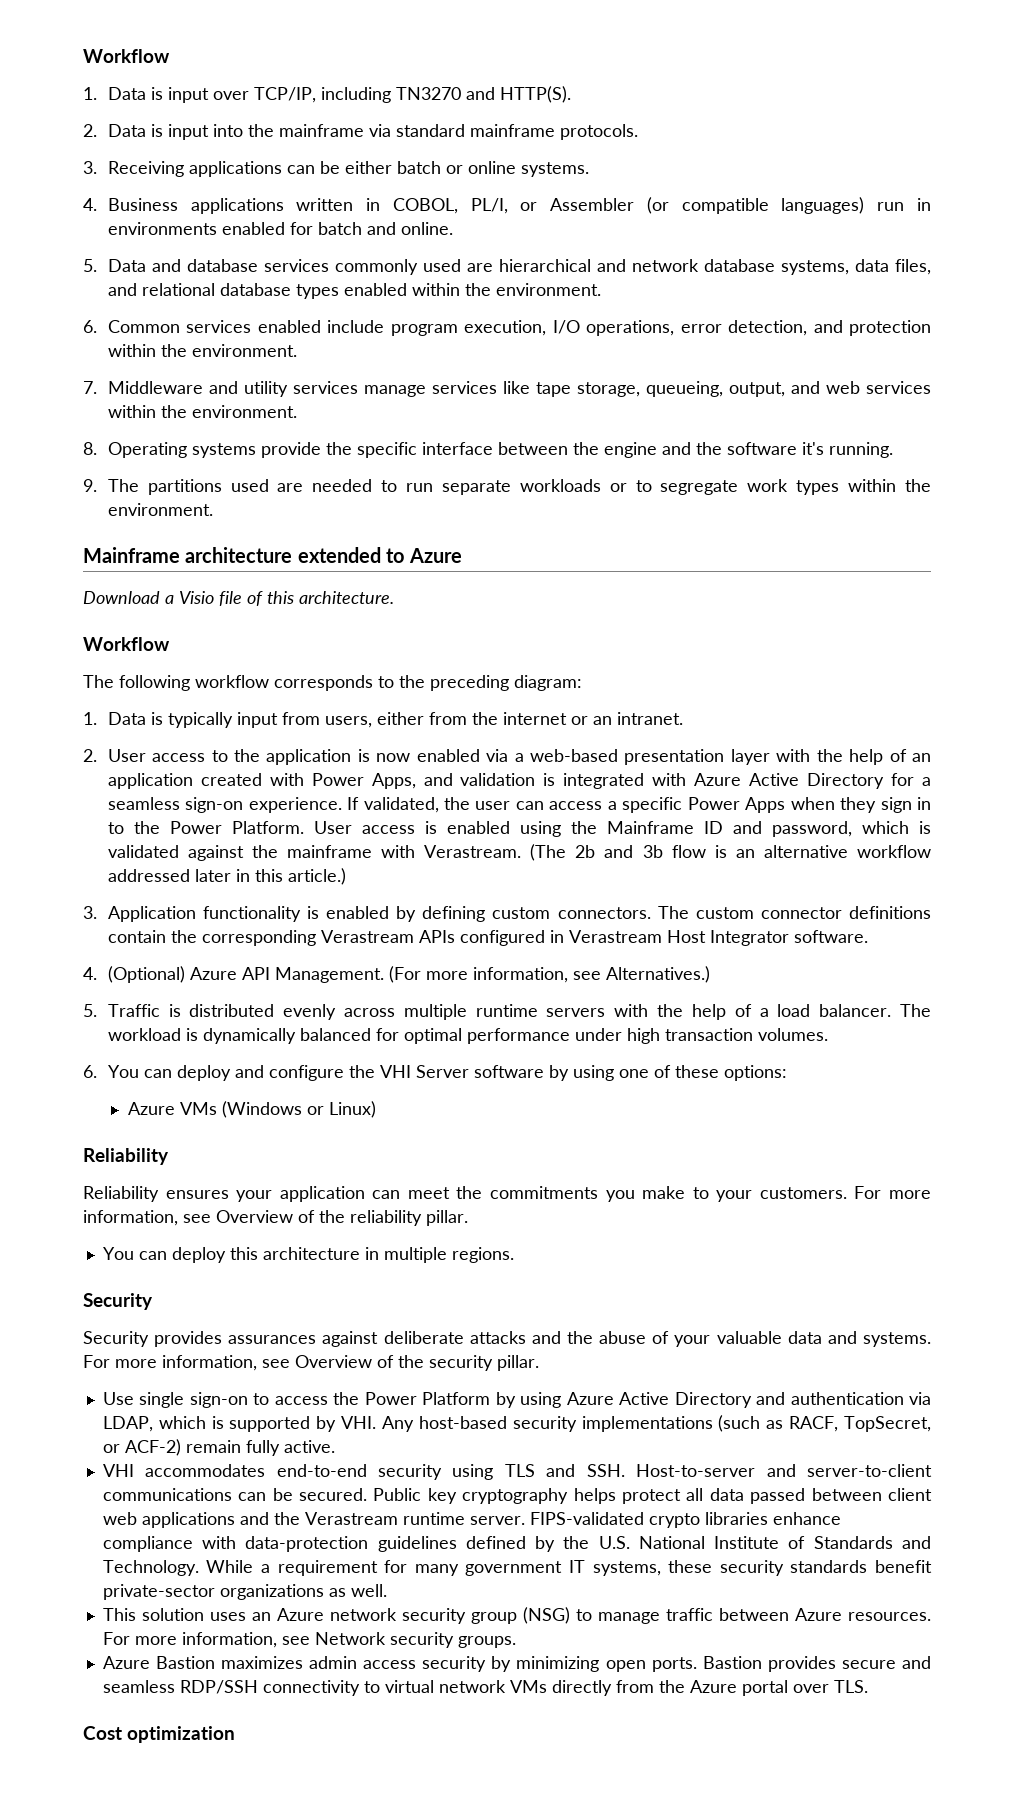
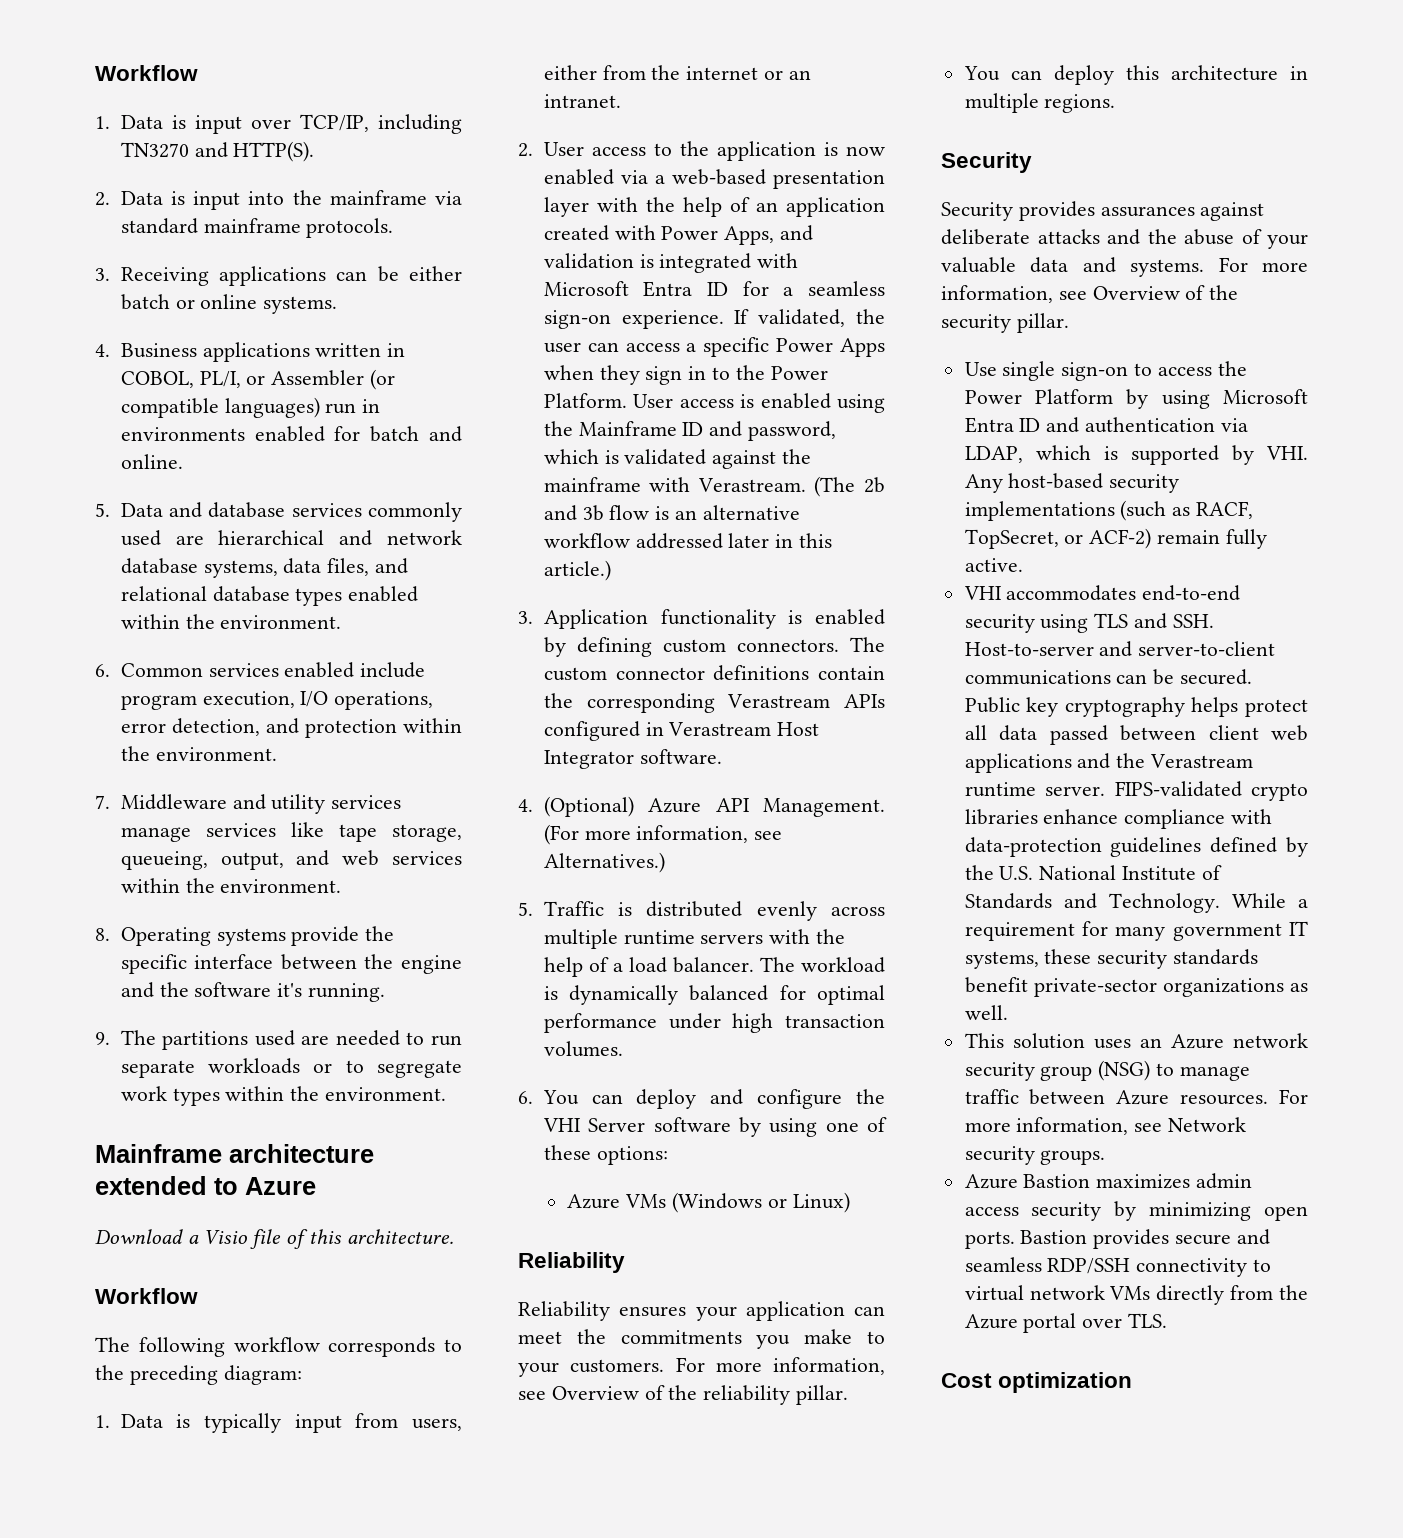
[694,773,885,789] Azure Active Directory -> [543,281,729,297] Microsoft Entra ID
[566,1392,752,1408] Azure Active Directory -> [1223,389,1308,404] [964,417,1041,433] Microsoft Entra ID

